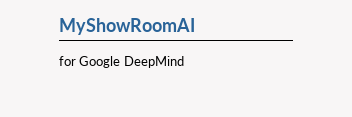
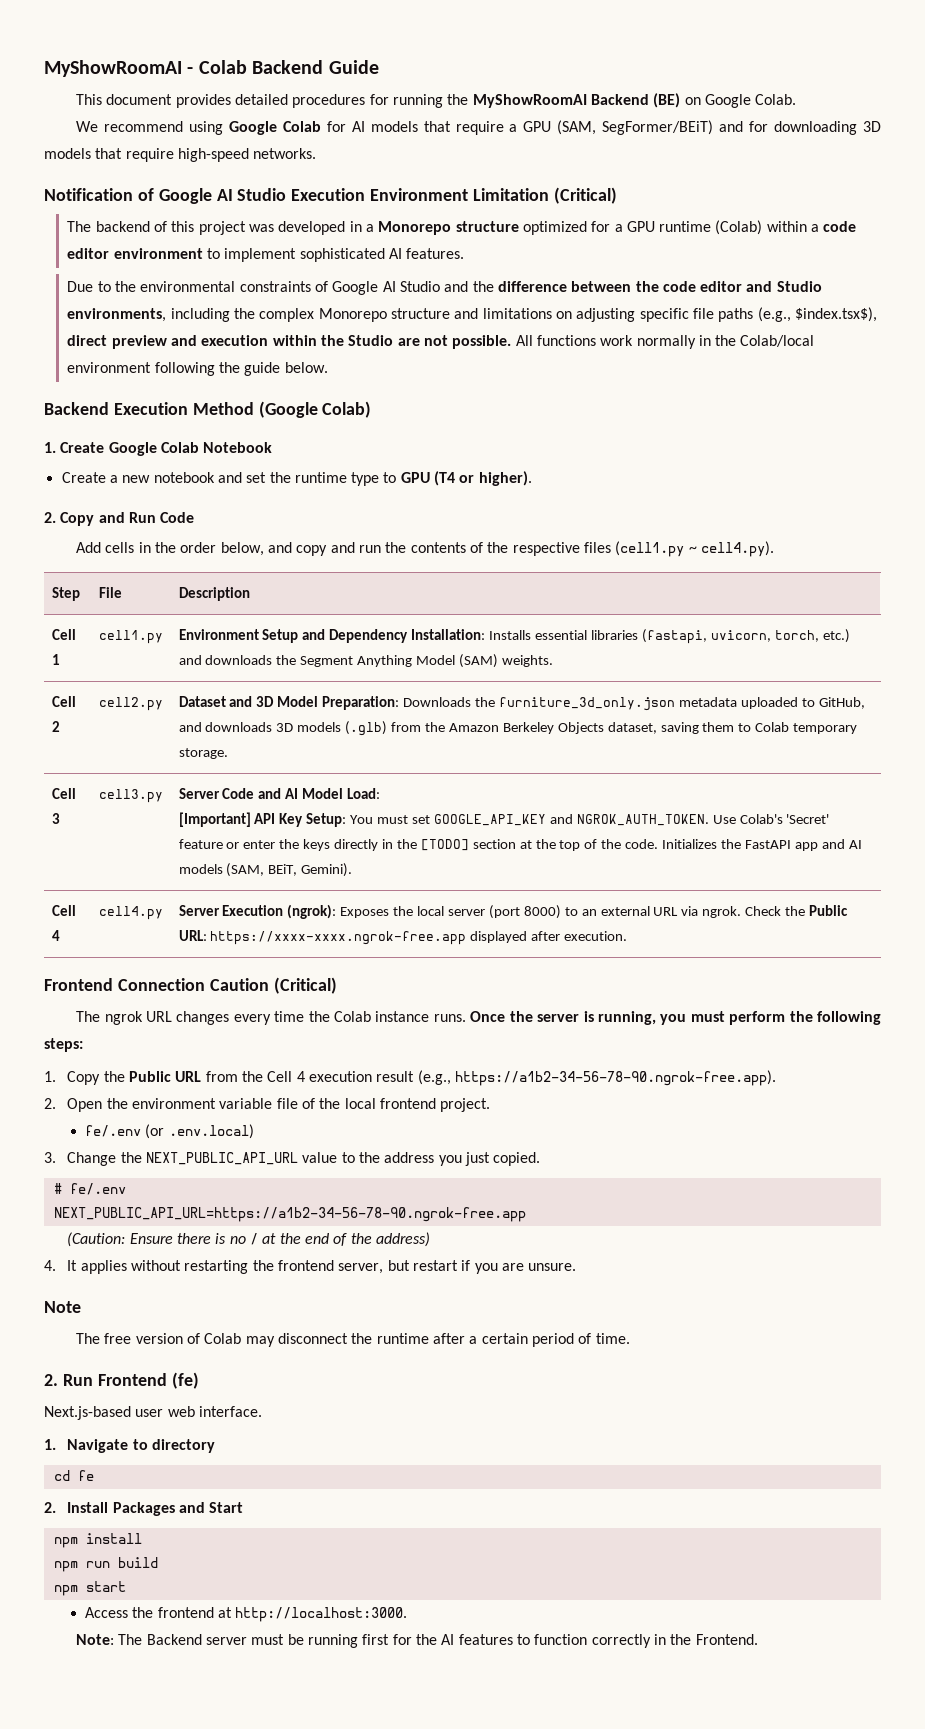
[59,18,195,35] [59,56,184,68] MyShowRoomAI // for Google DeepMind -> [44,60,379,77] [76,93,797,108] [76,120,881,135] [44,148,317,162] [44,187,617,204] [67,220,857,235] [67,248,465,262] [67,281,822,295] [67,307,877,322] [67,335,815,349] [67,362,328,376] [44,401,372,418] [44,442,273,456] [61,471,532,486] [44,512,195,526] [76,541,774,557] [51,587,80,601] [98,587,122,598] [178,587,250,601] [51,629,76,640] [51,654,60,665] [98,630,163,644] [178,629,850,644] [178,654,553,668] [51,696,76,707] [51,721,60,732] [98,697,163,711] [178,696,865,711] [178,721,858,736] [178,748,228,759] [51,788,76,799] [51,813,60,824] [98,789,163,803] [178,788,381,799] [178,812,830,827] [178,839,862,851] [178,863,353,877] [51,905,76,916] [51,930,60,941] [98,906,163,920] [178,904,849,919] [178,930,628,945] [44,977,337,994] [76,1011,881,1025] [44,1038,83,1052] [44,1070,776,1086] [44,1098,491,1112] [84,1124,254,1139] [44,1152,541,1166] [53,1183,126,1195] [53,1207,526,1222] [67,1232,430,1247] [44,1260,577,1274] [44,1301,81,1313] [76,1333,630,1347] [44,1372,199,1389] [44,1406,262,1420] [44,1439,215,1453] [53,1470,94,1481] [44,1502,244,1516] [53,1533,142,1548] [53,1557,158,1572] [53,1581,126,1596] [84,1607,408,1622] [76,1634,758,1648] MyShowRoomAI - Colab Backend Guide // This document provides detailed procedures for running the MyShowRoomAI Backend (BE) on Google Colab. // We recommend using Google Colab for AI models that require a GPU (SAM, SegFormer/BEiT) and for downloading 3D models that require high-speed networks. // Notification of Google AI Studio Execution Environment Limitation (Critical) // The backend of this project was developed in a Monorepo structure optimized for a GPU runtime (Colab) within a code editor environment to implement sophisticated AI features. // Due to the environmental constraints of Google AI Studio and the difference between the code editor and Studio environments, including the complex Monorepo structure and limitations on adjusting specific file paths (e.g., $index.tsx$), direct preview and execution within the Studio are not possible. All functions work normally in the Colab/local environment following the guide below. // Backend Execution Method (Google Colab) // 1. Create Google Colab Notebook // Create a new notebook and set the runtime type to GPU (T4 or higher). // 2. Copy and Run Code // Add cells in the order below, and copy and run the contents of the respective files (cell1.py ~ cell4.py). // Step | File | Description // Cell 1 | cell1.py | Environment Setup and Dependency Installation: Installs essential libraries (fastapi, uvicorn, torch, etc.) and downloads the Segment Anything Model (SAM) weights. // Cell 2 | cell2.py | Dataset and 3D Model Preparation: Downloads the furniture_3d_only.json metadata uploaded to GitHub, and downloads 3D models (.glb) from the Amazon Berkeley Objects dataset, saving them to Colab temporary storage. // Cell 3 | cell3.py | Server Code and AI Model Load: // [Important] API Key Setup: You must set GOOGLE_API_KEY and NGROK_AUTH_TOKEN. Use Colab's 'Secret' feature or enter the keys directly in the [TODO] section at the top of the code. Initializes the FastAPI app and AI models (SAM, BEiT, Gemini). // Cell 4 | cell4.py | Server Execution (ngrok): Exposes the local server (port 8000) to an external URL via ngrok. Check the Public URL: https://xxxx-xxxx.ngrok-free.app displayed after execution. // Frontend Connection Caution (Critical) // The ngrok URL changes every time the Colab instance runs. Once the server is running, you must perform the following steps: // 1. Copy the Public URL from the Cell 4 execution result (e.g., https://a1b2-34-56-78-90.ngrok-free.app). // 2. Open the environment variable file of the local frontend project. // fe/.env (or .env.local) // 3. Change the NEXT_PUBLIC_API_URL value to the address you just copied. // # fe/.env // NEXT_PUBLIC_API_URL=https://a1b2-34-56-78-90.ngrok-free.app // (Caution: Ensure there is no / at the end of the address) // 4. It applies without restarting the frontend server, but restart if you are unsure. // Note // The free version of Colab may disconnect the runtime after a certain period of time. // 2. Run Frontend (fe) // Next.js-based user web interface. // 1. Navigate to directory // cd fe // 2. Install Packages and Start // npm install // npm run build // npm start // Access the frontend at http://localhost:3000. // Note: The Backend server must be running first for the AI features to function correctly in the Frontend.

